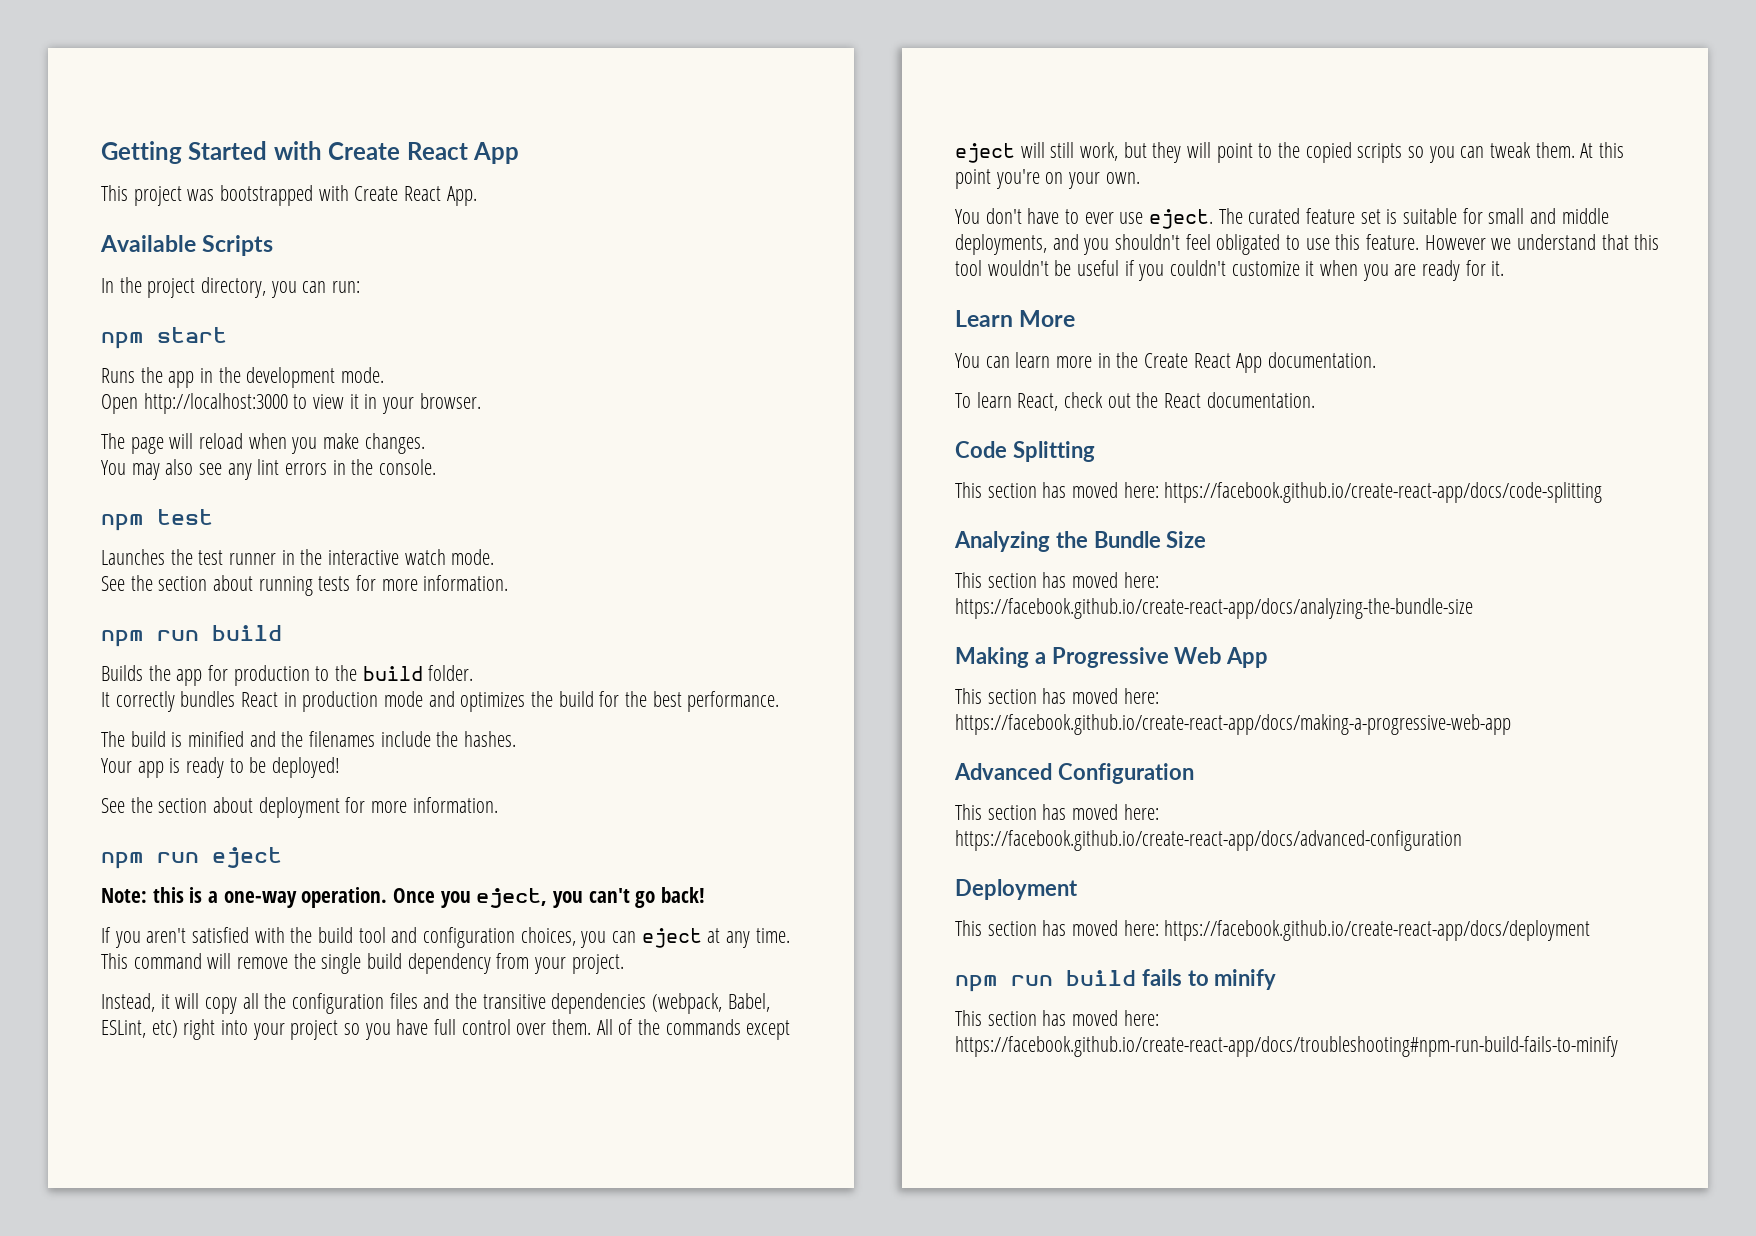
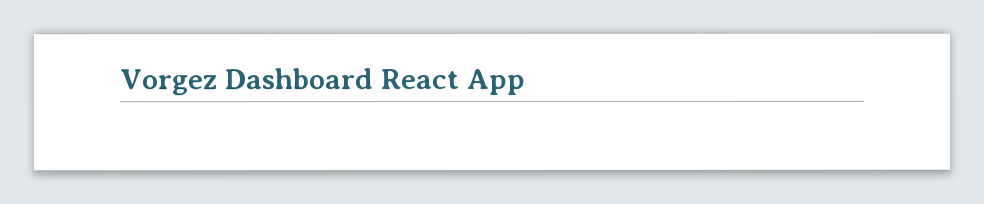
[101,141,520,164] [101,185,477,206] [100,235,274,256] [101,277,361,298] [101,327,227,349] [101,367,385,388] [101,393,481,414] [101,433,425,454] [101,459,437,480] [101,509,213,531] [101,549,495,565] [101,575,509,596] [101,625,282,647] [101,665,474,686] [101,691,780,712] [101,731,517,747] [101,757,341,778] [101,797,498,818] [101,847,282,869] [101,887,706,908] [101,927,790,948] [101,953,624,974] [101,993,770,1014] [101,1019,791,1040] [955,142,1625,163] [955,169,1140,189] [955,208,1609,229] [955,234,1660,255] [955,260,1505,281] [955,310,1076,327] [955,352,1377,373] [955,392,1315,411] [955,441,1095,462] [955,482,1603,503] [954,531,1207,552] [955,572,1159,588] [955,598,1473,619] [955,647,1269,668] [955,688,1159,704] [955,714,1511,735] [954,763,1194,784] [955,804,1159,820] [955,830,1462,851] [955,879,1078,900] [955,920,1591,941] [955,969,1277,992] [955,1010,1159,1026] [955,1036,1618,1057] Getting Started with Create React App // This project was bootstrapped with Create React App. // Available Scripts // In the project directory, you can run: // npm start // Runs the app in the development mode. // Open http://localhost:3000 to view it in your browser. // The page will reload when you make changes. // You may also see any lint errors in the console. // npm test // Launches the test runner in the interactive watch mode. // See the section about running tests for more information. // npm run build // Builds the app for production to the build folder. // It correctly bundles React in production mode and optimizes the build for the best performance. // The build is minified and the filenames include the hashes. // Your app is ready to be deployed! // See the section about deployment for more information. // npm run eject // Note: this is a one-way operation. Once you eject, you can't go back! // If you aren't satisfied with the build tool and configuration choices, you can eject at any time. This command will remove the single build dependency from your project. // Instead, it will copy all the configuration files and the transitive dependencies (webpack, Babel, ESLint, etc) right into your project so you have full control over them. All of the commands except eject will still work, but they will point to the copied scripts so you can tweak them. At this point you're on your own. // You don't have to ever use eject. The curated feature set is suitable for small and middle deployments, and you shouldn't feel obligated to use this feature. However we understand that this tool wouldn't be useful if you couldn't customize it when you are ready for it. // Learn More // You can learn more in the Create React App documentation. // To learn React, check out the React documentation. // Code Splitting // This section has moved here: https://facebook.github.io/create-react-app/docs/code-splitting // Analyzing the Bundle Size // This section has moved here: https://facebook.github.io/create-react-app/docs/analyzing-the-bundle-size // Making a Progressive Web App // This section has moved here: https://facebook.github.io/create-react-app/docs/making-a-progressive-web-app // Advanced Configuration // This section has moved here: https://facebook.github.io/create-react-app/docs/advanced-configuration // Deployment // This section has moved here: https://facebook.github.io/create-react-app/docs/deployment // npm run build fails to minify // This section has moved here: https://facebook.github.io/create-react-app/docs/troubleshooting#npm-run-build-fails-to-minify -> [119,68,525,96] Vorgez Dashboard React App

